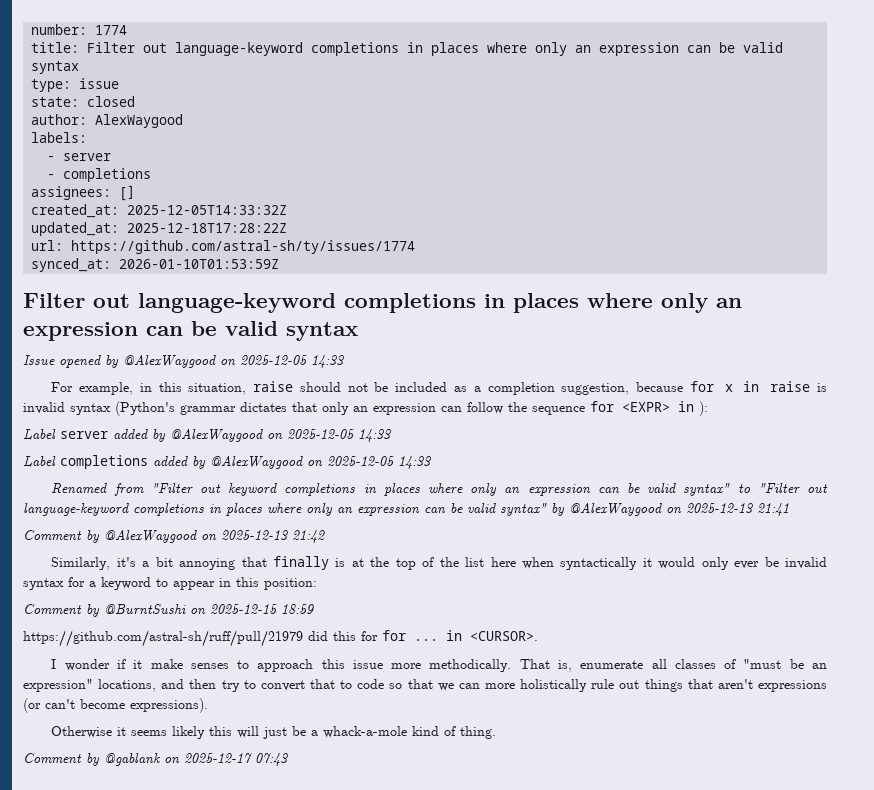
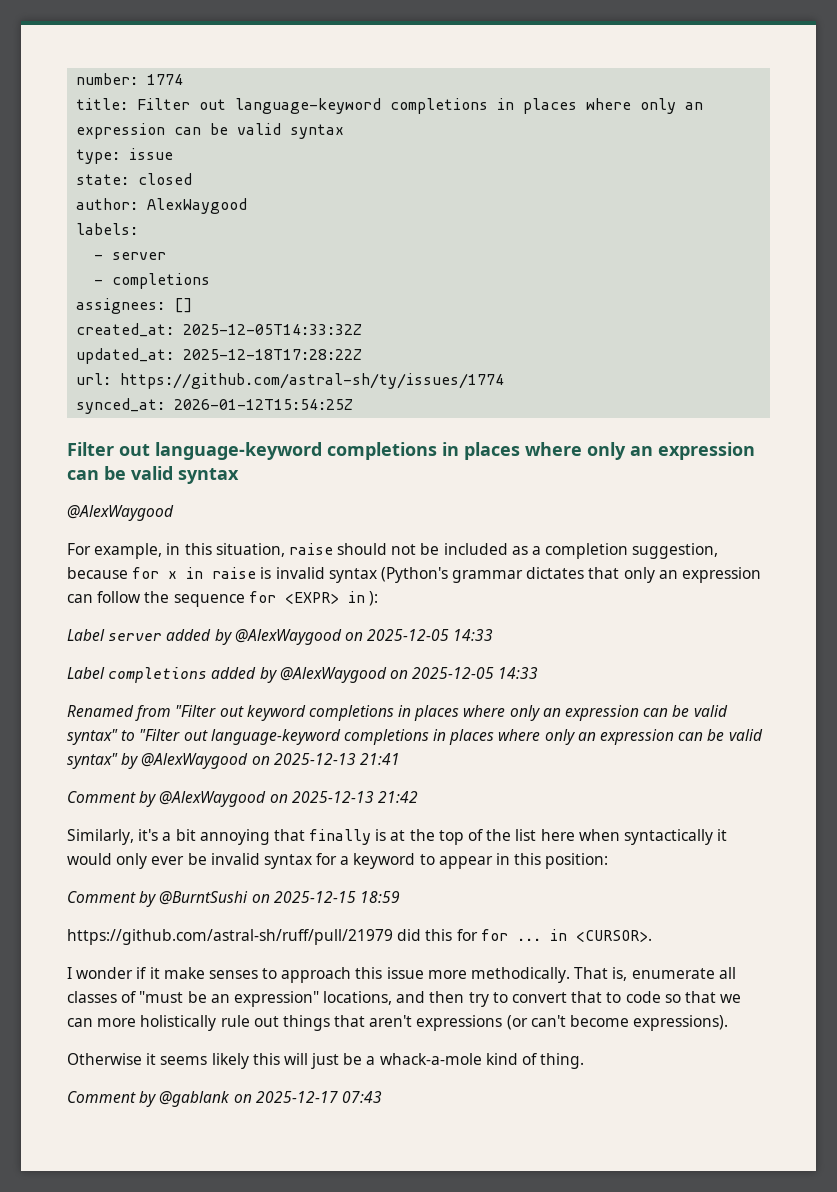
[119,259,280,269] 2026-01-10T01:53:59Z -> [174,399,354,410] 2026-01-12T15:54:25Z
[23,355,344,368] Issue opened by @AlexWaygood on 2025-12-05 14:33 -> [67,505,174,521] @AlexWaygood

